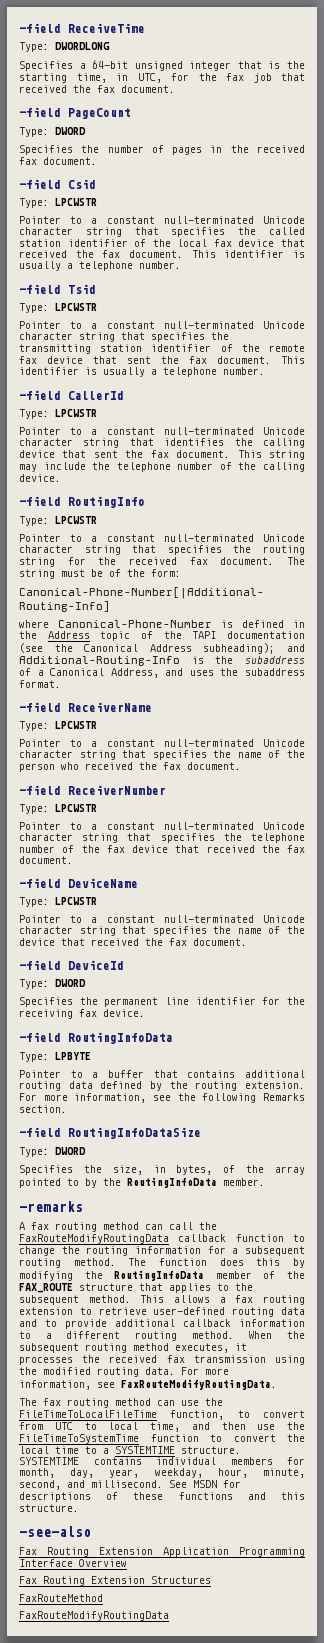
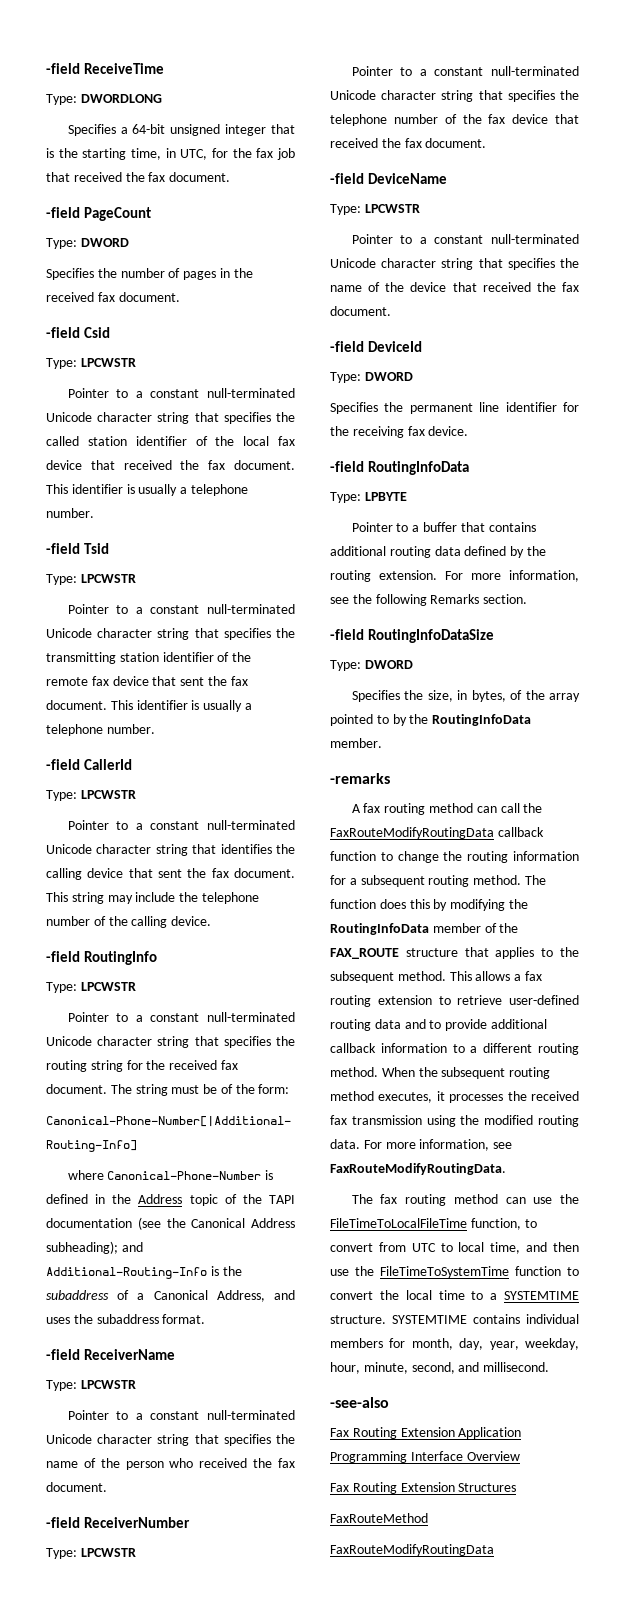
[169,1480,241,1488] [19,1492,305,1502] [19,1504,79,1512] See MSDN for descriptions of these functions and this structure. -> (550, 1367) none

